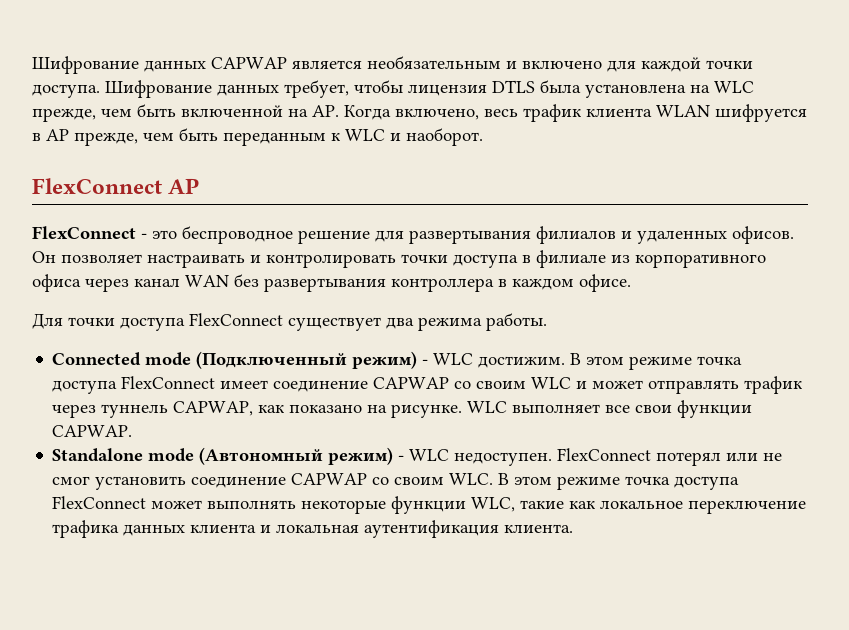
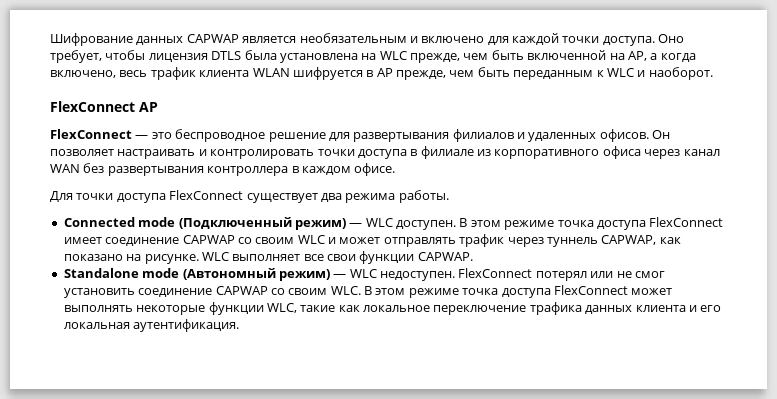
[105,80,279,98] Шифрование данных -> [658,34,685,43] Оно
[312,105,391,120] AP. Когда -> [627,51,696,62] AP, а когда
[141,233,147,239] - -> [135,135,149,139] —
[422,353,566,368] - WLC достижим. -> [349,218,456,230] — WLC доступен.
[398,455,405,461] - -> [333,274,347,278] —
[276,520,574,538] локальная аутентификация клиента. -> [700,305,722,312] [63,319,240,332] его локальная аутентификация.

